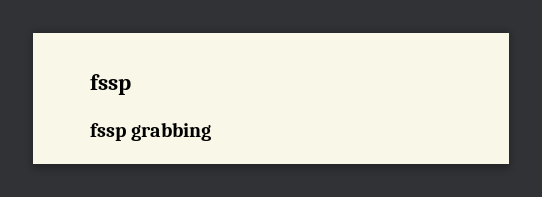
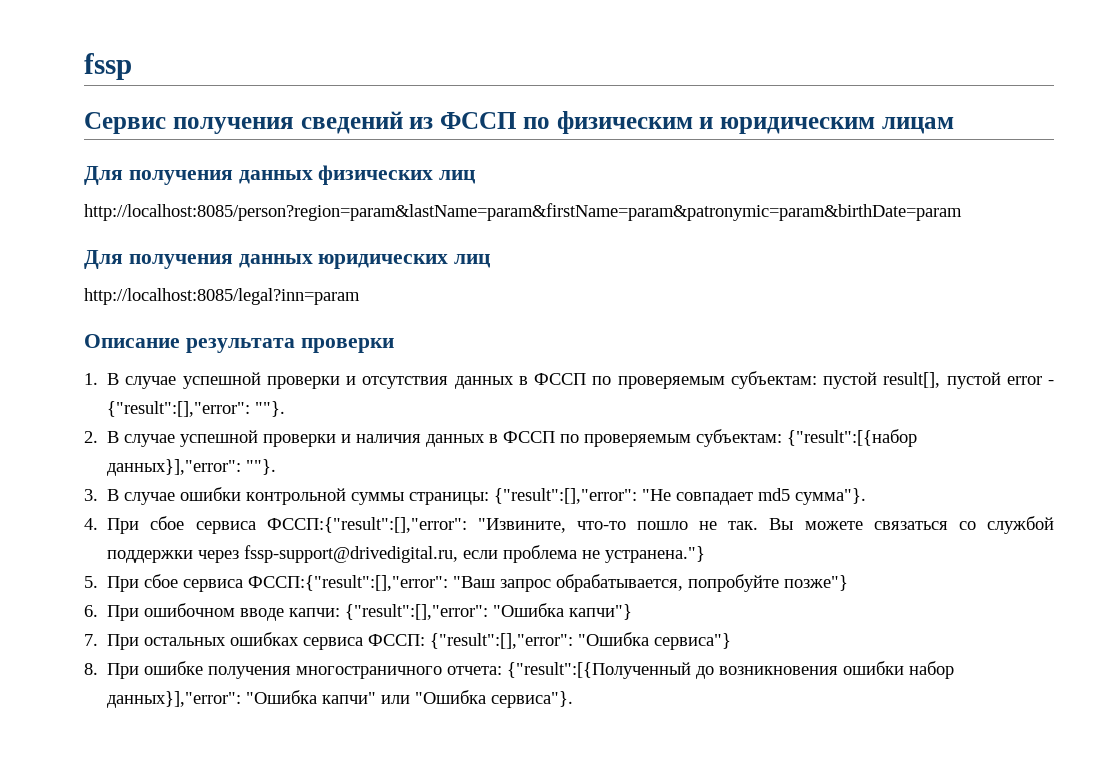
[90,122,212,141] fssp grabbing -> [84,111,954,134] [84,165,477,185] [84,203,962,221] [84,250,492,269] [84,288,360,305] [84,334,394,353] [84,371,1054,389] [107,401,286,417] [84,429,918,447] [107,459,277,476] [84,487,867,505] [84,516,1054,534] [107,545,706,563] [84,574,849,592] [84,603,633,621] [84,632,732,650] [84,661,955,679] [107,690,574,708] Сервис получения сведений из ФССП по физическим и юридическим лицам // Для получения данных физических лиц // http://localhost:8085/person?region=param&lastName=param&firstName=param&patronymic=param&birthDate=param // Для получения данных юридических лиц // http://localhost:8085/legal?inn=param // Описание результата проверки // 1. В случае успешной проверки и отсутствия данных в ФССП по проверяемым субъектам: пустой result[], пустой error - {"result":[],"error": ""}. // 2. В случае успешной проверки и наличия данных в ФССП по проверяемым субъектам: {"result":[{набор данных}],"error": ""}. // 3. В случае ошибки контрольной суммы страницы: {"result":[],"error": "Не совпадает md5 сумма"}. // 4. При сбое сервиса ФССП:{"result":[],"error": "Извините, что-то пошло не так. Вы можете связаться со службой поддержки через fssp-support@drivedigital.ru, если проблема не устранена."} // 5. При сбое сервиса ФССП:{"result":[],"error": "Ваш запрос обрабатывается, попробуйте позже"} // 6. При ошибочном вводе капчи: {"result":[],"error": "Ошибка капчи"} // 7. При остальных ошибках сервиса ФССП: {"result":[],"error": "Ошибка сервиса"} // 8. При ошибке получения многостраничного отчета: {"result":[{Полученный до возникновения ошибки набор данных}],"error": "Ошибка капчи" или "Ошибка сервиса"}.

